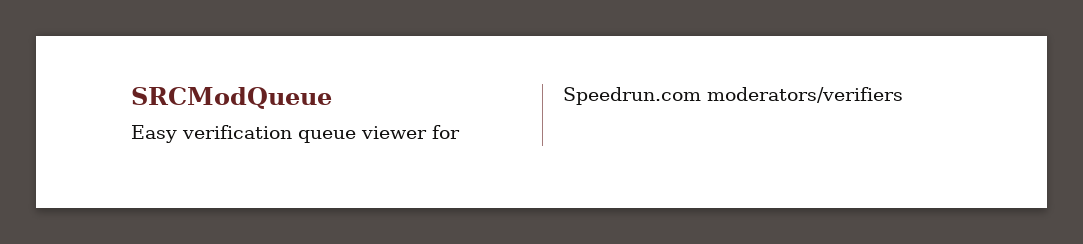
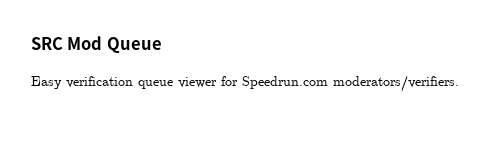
[131,87,332,109] SRCModQueue -> [31,36,162,53] SRC Mod Queue
[707,87,903,103] moderators/verifiers -> [333,75,459,92] moderators/verifiers.

